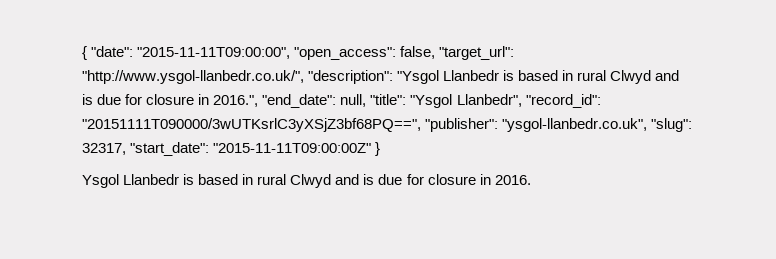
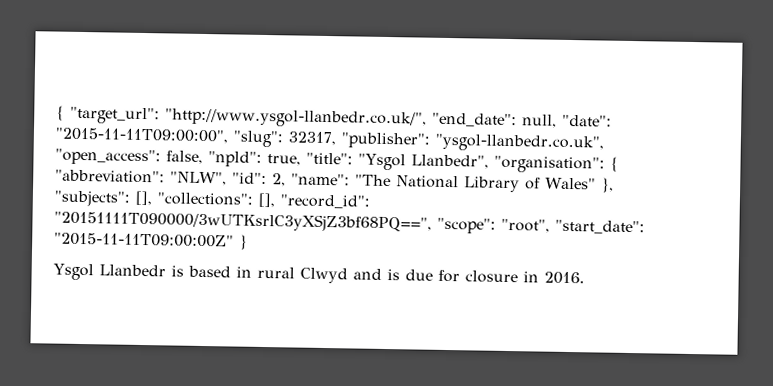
[82,46,515,60] [82,70,680,84] [82,94,601,108] [82,118,693,132] [82,143,126,155] { "date": "2015-11-11T09:00:00", "open_access": false, "target_url": "http://www.ysgol-llanbedr.co.uk/", "description": "Ysgol Llanbedr is based in rural Clwyd and is due for closure in 2016.", "end_date": null, "title": "Ysgol Llanbedr", "record_id": "20151111T090000/3wUTKsrlC3yXSjZ3bf68PQ==", "publisher": "ysgol-llanbedr.co.uk", "slug": 32317, -> [56,105,612,129] [55,127,604,153] [55,148,619,174] [55,169,614,193] [54,190,370,209] [54,210,550,234] { "target_url": "http://www.ysgol-llanbedr.co.uk/", "end_date": null, "date": "2015-11-11T09:00:00", "slug": 32317, "publisher": "ysgol-llanbedr.co.uk", "open_access": false, "npld": true, "title": "Ysgol Llanbedr", "organisation": { "abbreviation": "NLW", "id": 2, "name": "The National Library of Wales" }, "subjects": [], "collections": [], "record_id": "20151111T090000/3wUTKsrlC3yXSjZ3bf68PQ==", "scope": "root",

